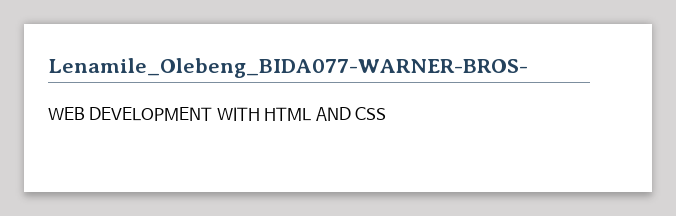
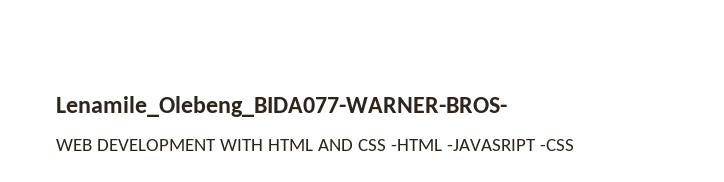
(387, 113) none -> [390,139,574,151] -HTML -JAVASRIPT -CSS

